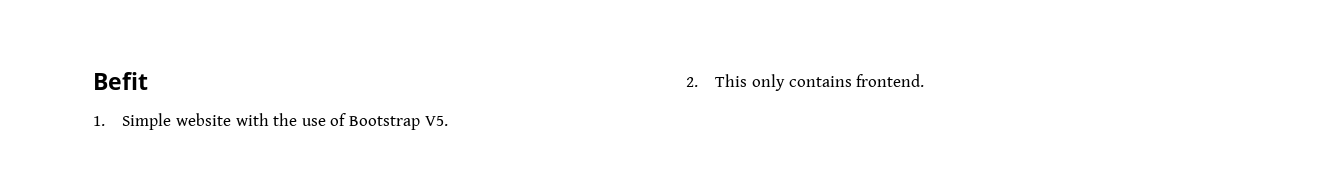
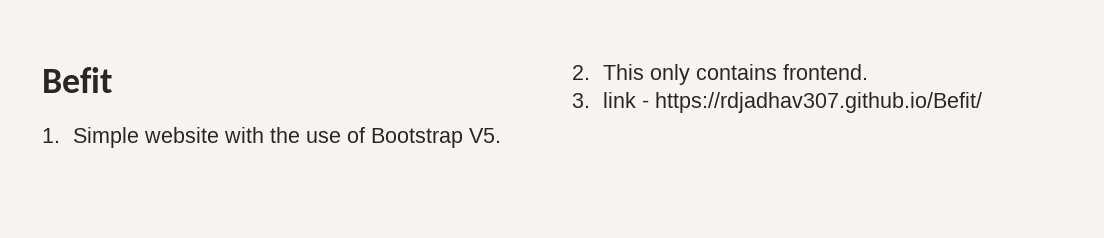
(925, 80) none -> [572,92,983,113] // 3. link - https://rdjadhav307.github.io/Befit/

